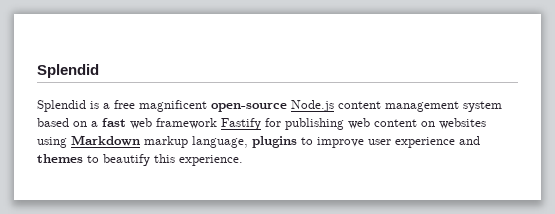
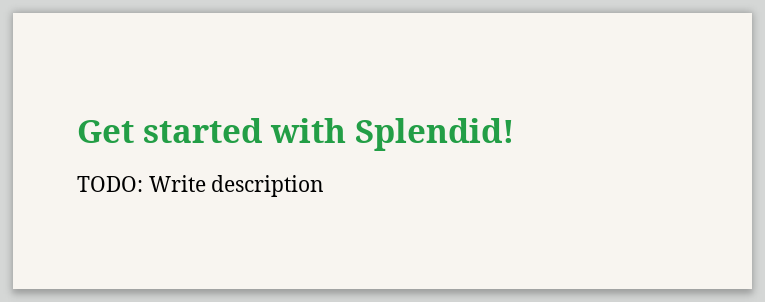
[37,64,99,78] [37,100,502,112] [37,118,486,130] [37,135,480,148] [37,154,243,166] Splendid // Splendid is a free magnificent open-source Node.js content management system based on a fast web framework Fastify for publishing web content on websites using Markdown markup language, plugins to improve user experience and themes to beautify this experience. -> [77,118,515,151] [77,175,325,197] Get started with Splendid! // TODO: Write description

